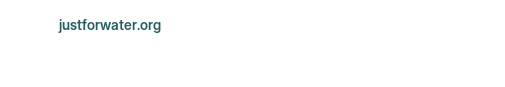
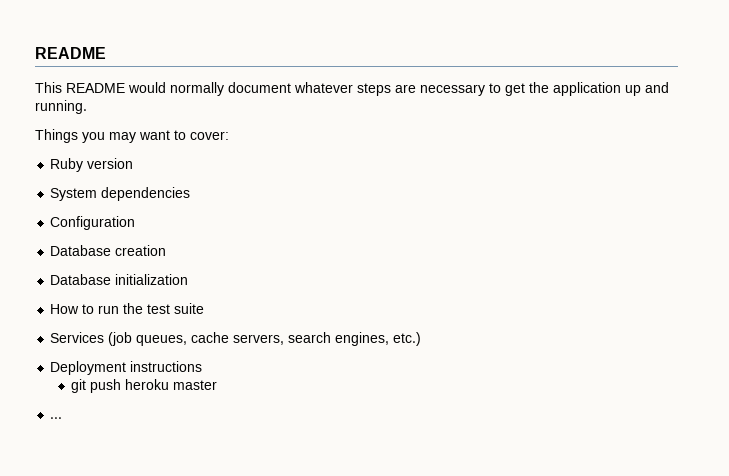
[58,19,161,33] justforwater.org -> [35,47,106,59] [35,82,669,96] [35,100,87,114] [35,129,229,143] [50,158,134,172] [50,187,191,201] [50,216,136,230] [50,245,167,256] [50,274,189,285] [50,303,205,314] [50,332,422,346] [50,361,203,375] [71,379,218,393] [50,417,63,419] README // This README would normally document whatever steps are necessary to get the application up and running. // Things you may want to cover: // Ruby version // System dependencies // Configuration // Database creation // Database initialization // How to run the test suite // Services (job queues, cache servers, search engines, etc.) // Deployment instructions // git push heroku master // ...

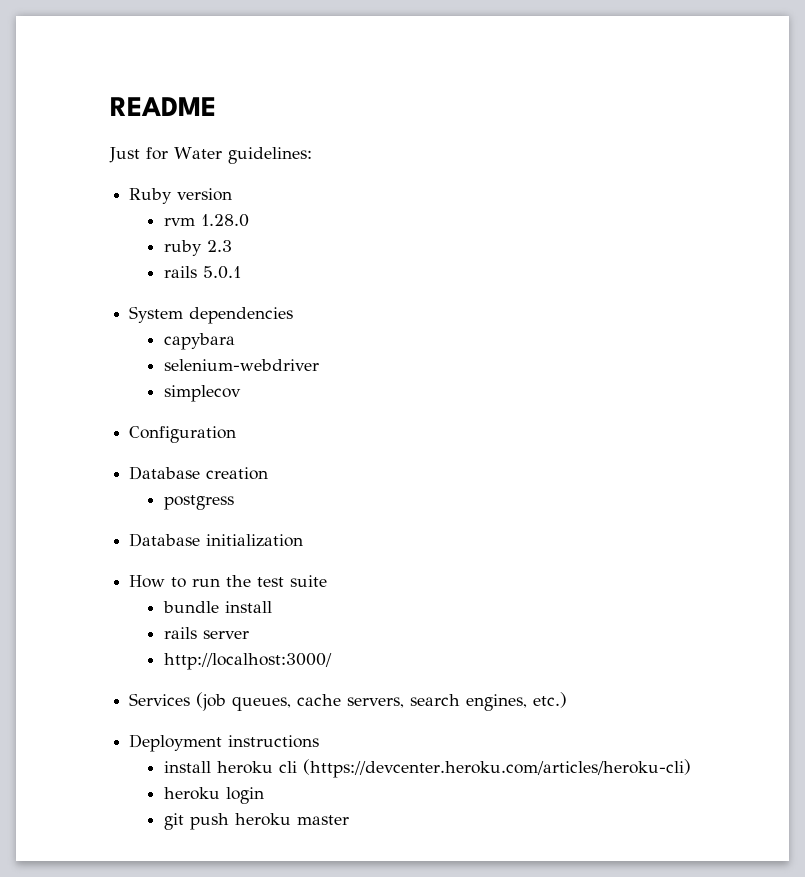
[35,82,669,96] [35,100,87,114] [35,129,229,143] [50,158,134,172] This README would normally document whatever steps are necessary to get the application up and running. // Things you may want to cover: // Ruby version -> [109,147,312,164] [129,188,233,204] [163,214,249,227] [163,240,232,256] [163,266,241,279] Just for Water guidelines: // Ruby version // rvm 1.28.0 // ruby 2.3 // rails 5.0.1
(191, 194) none -> [163,333,235,350] [163,359,319,371] [163,385,241,402] // capybara // selenium-webdriver // simplecov
(167, 250) none -> [163,495,234,510] // postgress
(205, 308) none -> [162,601,272,613] [163,627,249,639] [163,653,332,670] // bundle install // rails server // http://localhost:3000/
(203, 366) none -> [163,759,691,778] [163,787,264,804] // install heroku cli (https://devcenter.heroku.com/articles/heroku-cli) // heroku login
[50,417,63,419] // ... -> (349, 820) none

